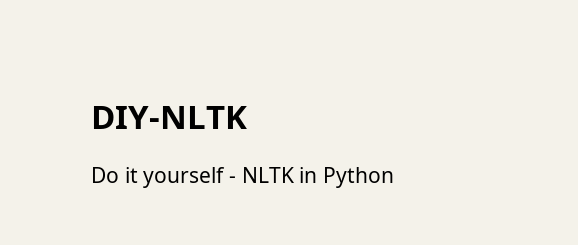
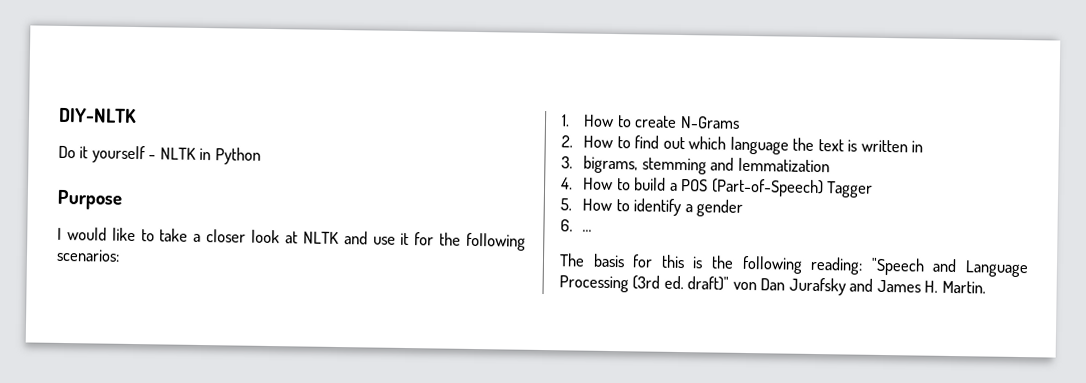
(395, 177) none -> [57,189,122,210] [57,227,526,251] [56,248,120,262] [561,114,740,129] [561,135,924,155] [561,155,830,175] [561,177,874,198] [560,198,744,217] [560,219,593,232] [559,253,1029,278] [559,275,986,296] // Purpose // I would like to take a closer look at NLTK and use it for the following scenarios: // 1. How to create N-Grams // 2. How to find out which language the text is written in // 3. bigrams, stemming and lemmatization // 4. How to build a POS (Part-of-Speech) Tagger // 5. How to identify a gender // 6. ... // The basis for this is the following reading: "Speech and Language Processing (3rd ed. draft)" von Dan Jurafsky and James H. Martin.

